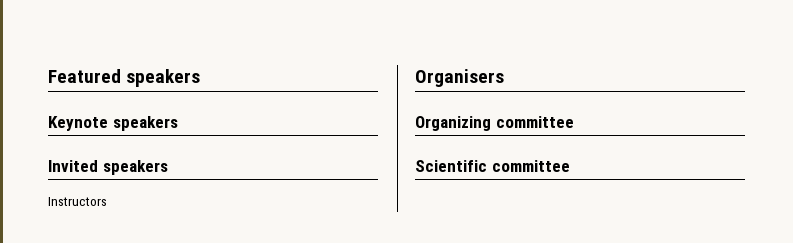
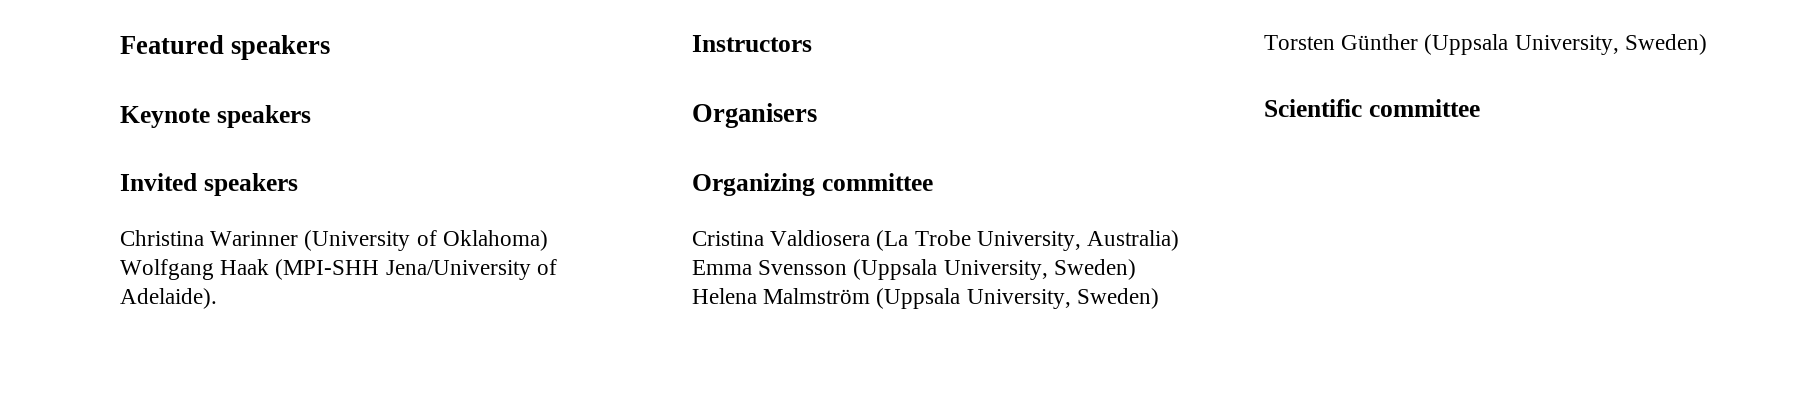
[48,197,107,206] [415,69,504,87] [415,116,574,131] Instructors // Organisers // Organizing committee -> [120,230,548,251] [120,259,557,280] [120,288,217,309] [692,35,812,52] [692,103,817,128] [692,173,933,196] [692,230,1180,251] [692,259,1136,280] [692,288,1159,309] [1264,34,1707,55] Christina Warinner (University of Oklahoma) Wolfgang Haak (MPI-SHH Jena/University of Adelaide). // Instructors // Organisers // Organizing committee // Cristina Valdiosera (La Trobe University, Australia) Emma Svensson (Uppsala University, Sweden) Helena Malmström (Uppsala University, Sweden) Torsten Günther (Uppsala University, Sweden)

